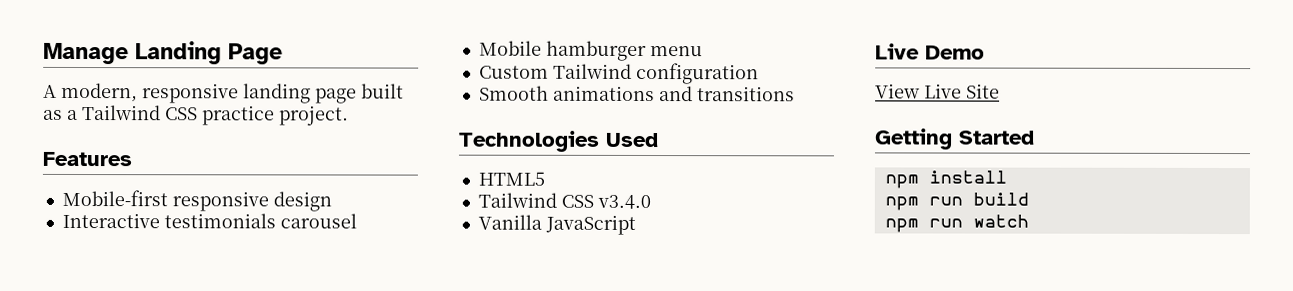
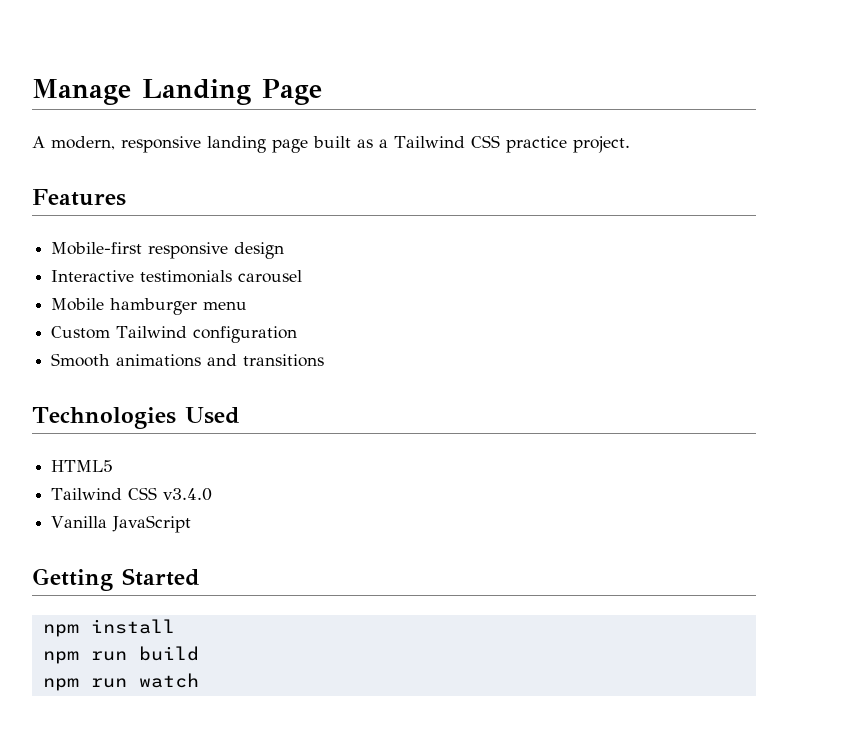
[875,43,985,60] [875,83,1000,99] // Live Demo // View Live Site -> (192, 524) none

